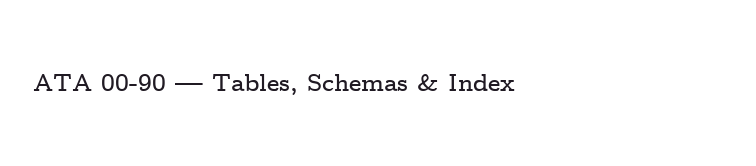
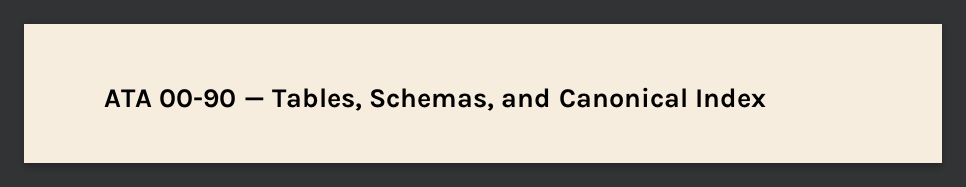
[307,74,439,91] Schemas & -> [369,87,688,111] Schemas, and Canonical

